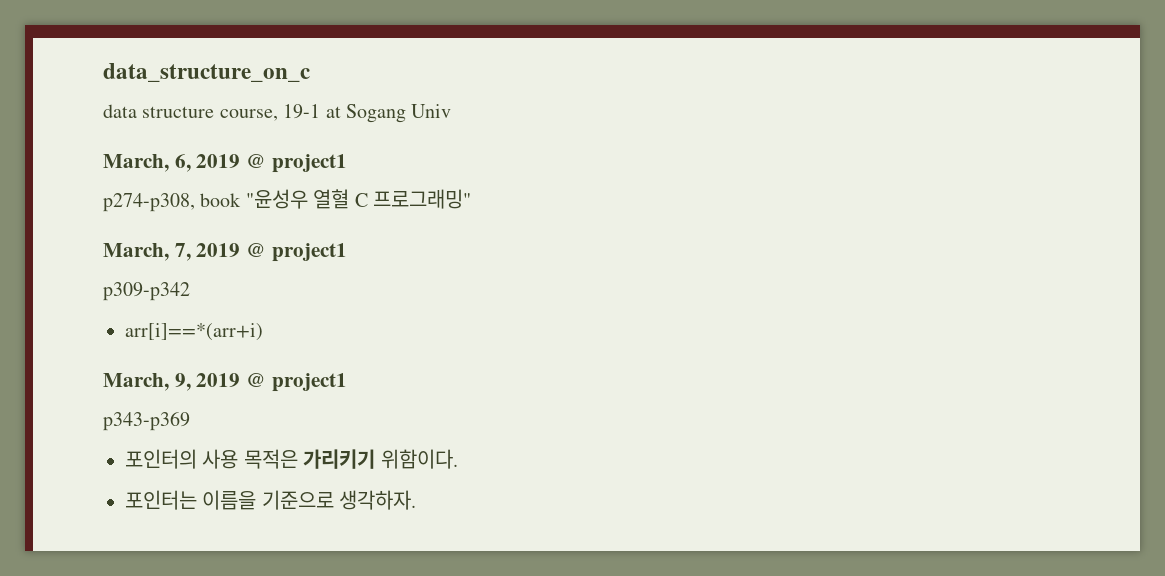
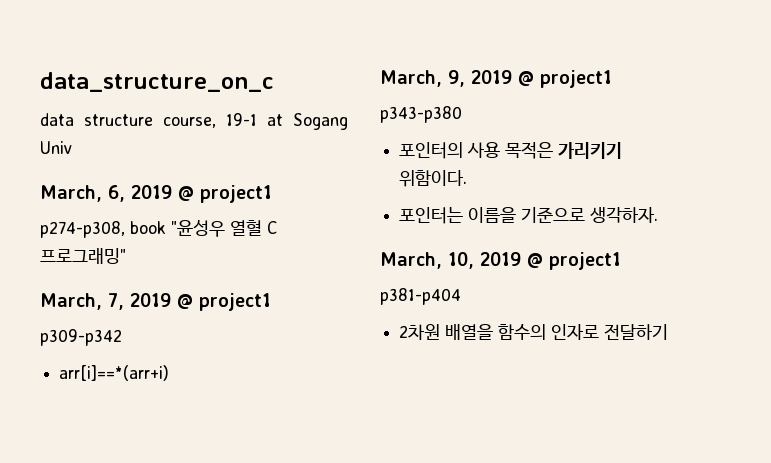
[103,411,190,431] p343-p369 -> [380,106,462,123] p343-p380
(417, 500) none -> [380,252,621,270] [380,288,461,305] [399,324,669,340] // March, 10, 2019 @ project1 // p381-p404 // 2차원 배열을 함수의 인자로 전달하기

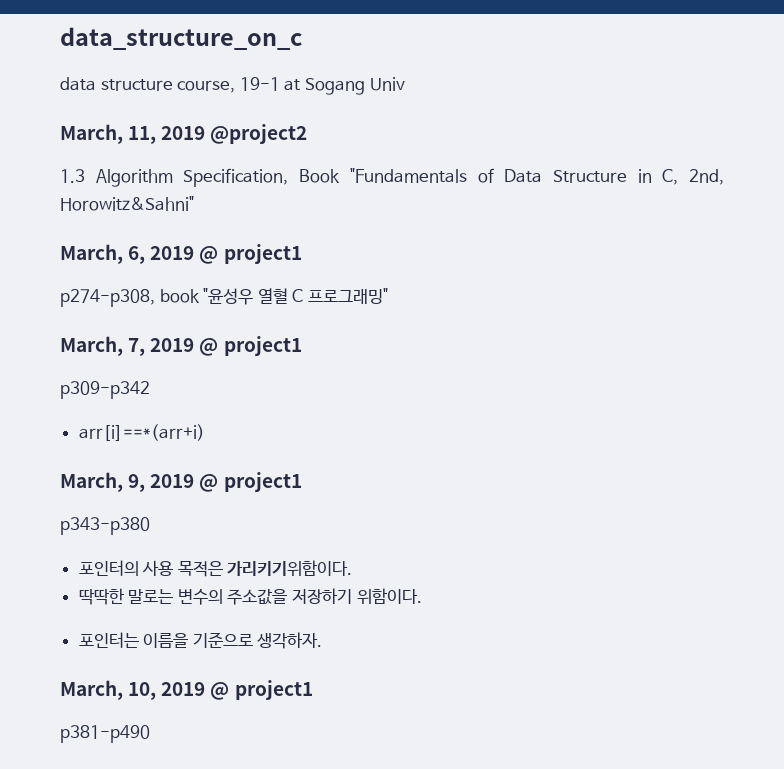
(73, 147) none -> [60,124,308,144] [60,168,725,187] [60,196,194,211] // March, 11, 2019 @project2 // 1.3 Algorithm Specification, Book "Fundamentals of Data Structure in C, 2nd, Horowitz&Sahni"
[558,142,623,159] 가리키기 -> [227,560,353,577] [78,588,353,605] 가리키기위함이다. // 딱딱한 말로는 변수의 주소값을 저장하기
[380,288,461,305] [399,324,669,340] p381-p404 // 2차원 배열을 함수의 인자로 전달하기 -> [60,725,150,743] p381-p490

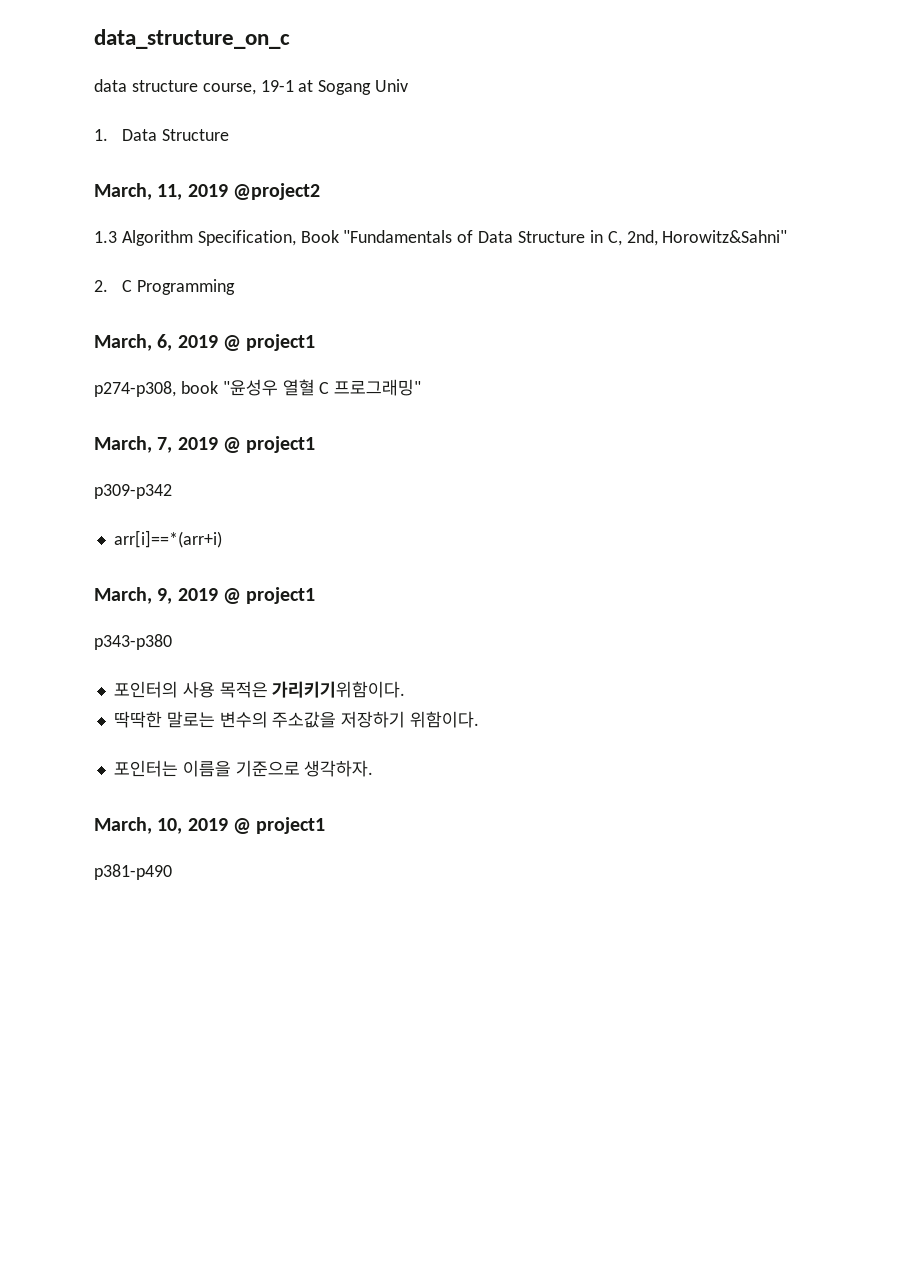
(405, 84) none -> [94,129,229,141] // 1. Data Structure
(194, 203) none -> [94,279,235,295] // 2. C Programming

